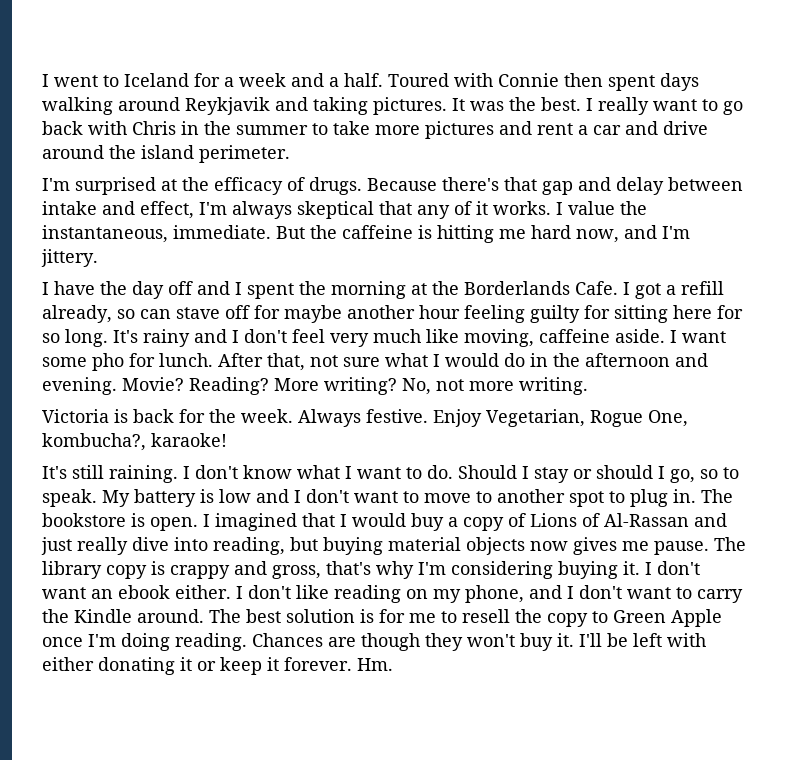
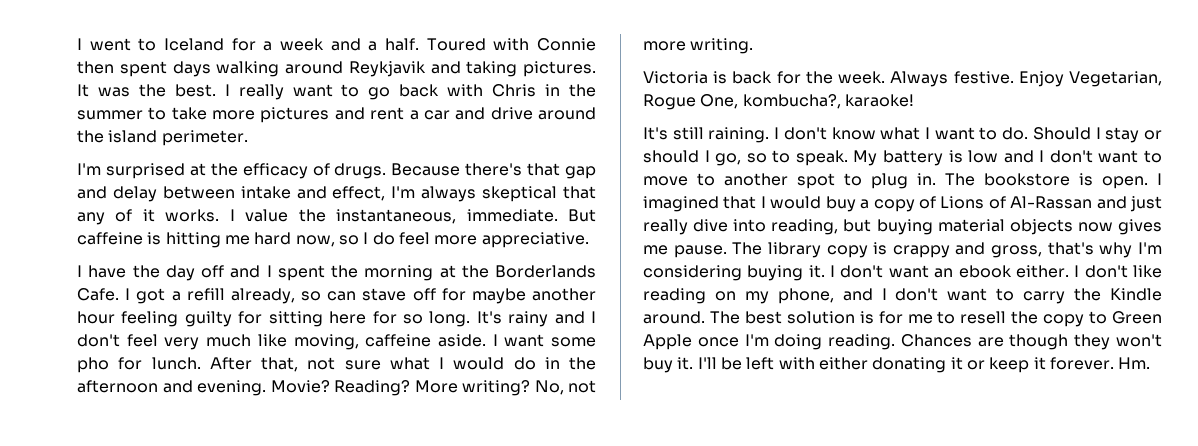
[310,225,337,239] the -> (596, 215) none
[624,225,690,239] [41,249,98,267] and I'm jittery. -> [338,232,589,248] so I do feel more appreciative.

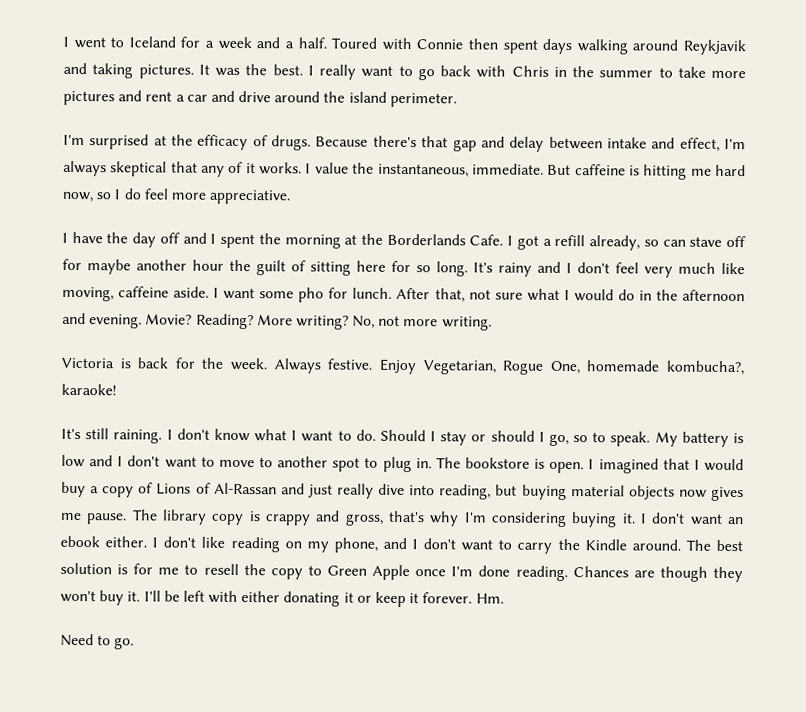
[121,311,263,327] feeling guilty for -> [229,259,306,276] the guilt of
(739, 101) none -> [586,360,660,372] homemade
[774,334,823,350] doing -> [478,565,511,577] done
(1151, 363) none -> [60,633,135,650] // Need to go.

